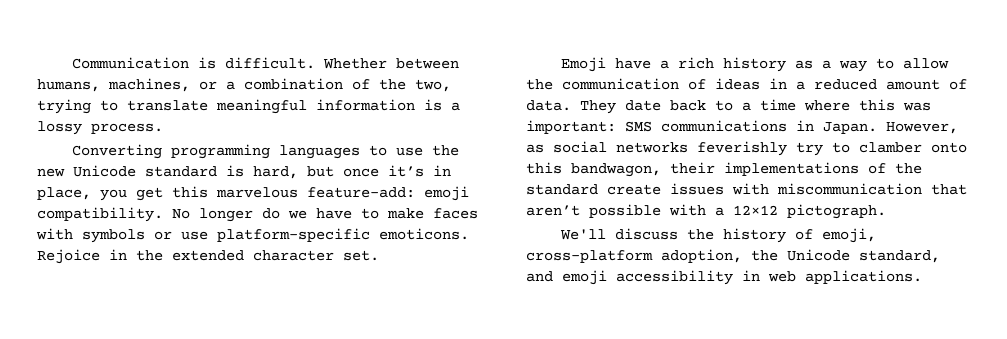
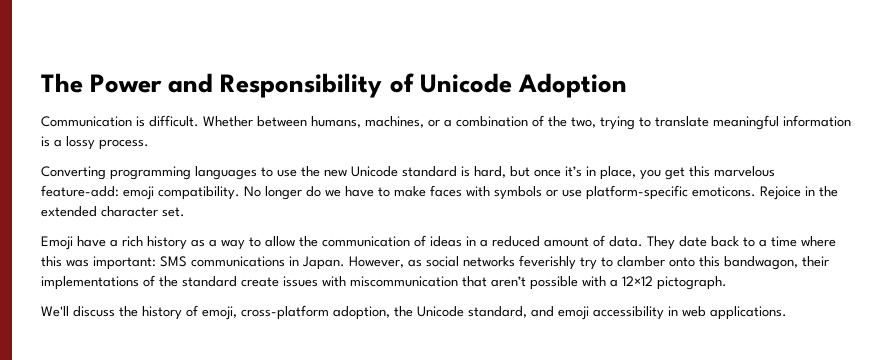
(72, 63) none -> [41,73,627,98] The Power and Responsibility of Unicode Adoption //

